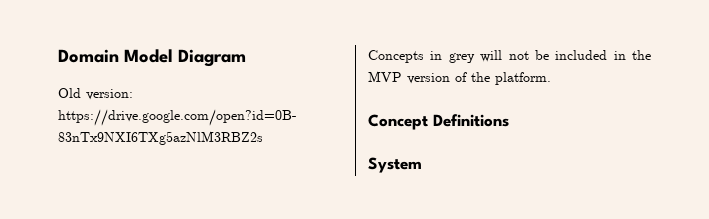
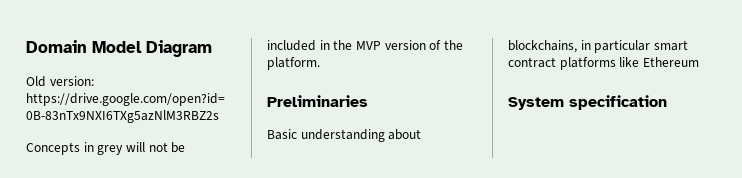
[368,114,509,130] Concept Definitions -> [267,95,368,107] [267,129,422,142] [508,40,688,53] [508,57,699,70] Preliminaries // Basic understanding about blockchains, in particular smart contract platforms like Ethereum
(422, 165) none -> [569,95,667,110] specification

